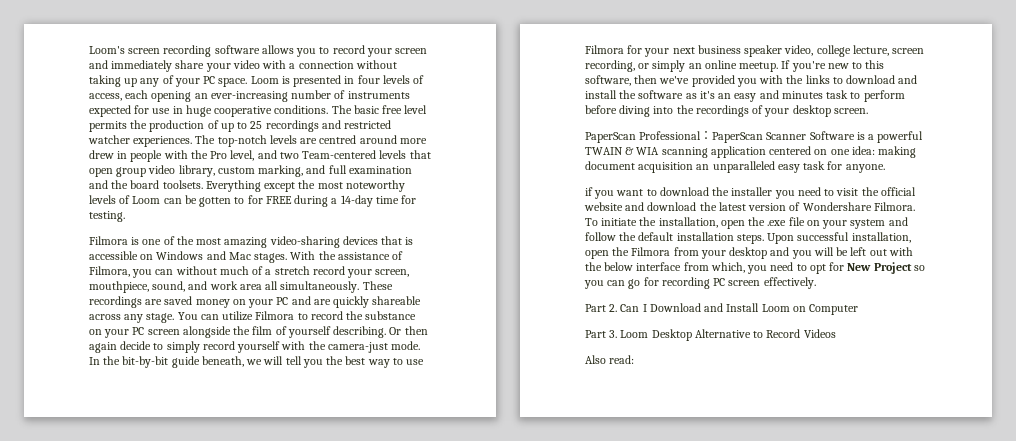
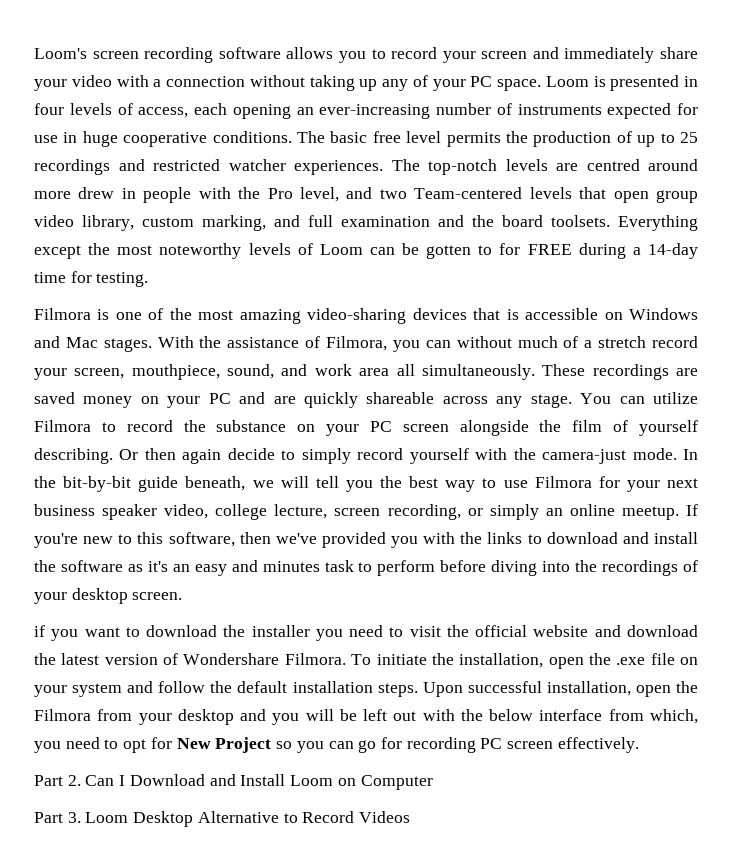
[585,131,924,143] [585,146,917,158] [585,161,885,173] // PaperScan Professional：PaperScan Scanner Software is a powerful TWAIN & WIA scanning application centered on one idea: making document acquisition an unparalleled easy task for anyone. -> (183, 596) none
[585,355,635,364] // Also read: -> (411, 817) none

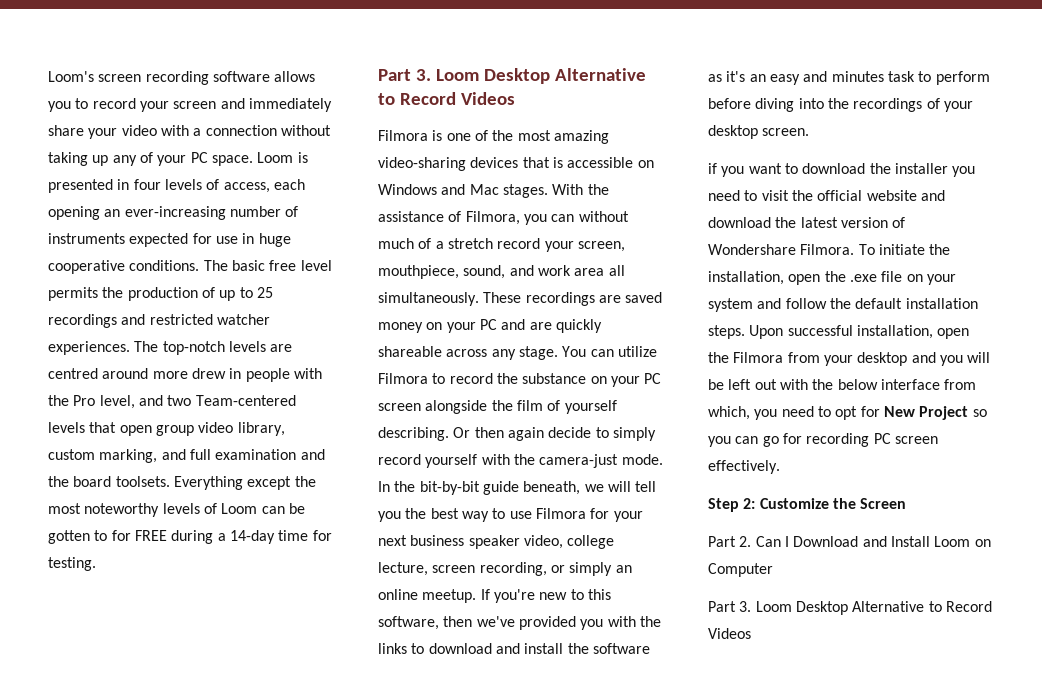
(149, 279) none -> [378,68,646,84] [378,92,515,105] // Part 3. Loom Desktop Alternative to Record Videos
(639, 745) none -> [708,498,907,512] // Step 2: Customize the Screen

